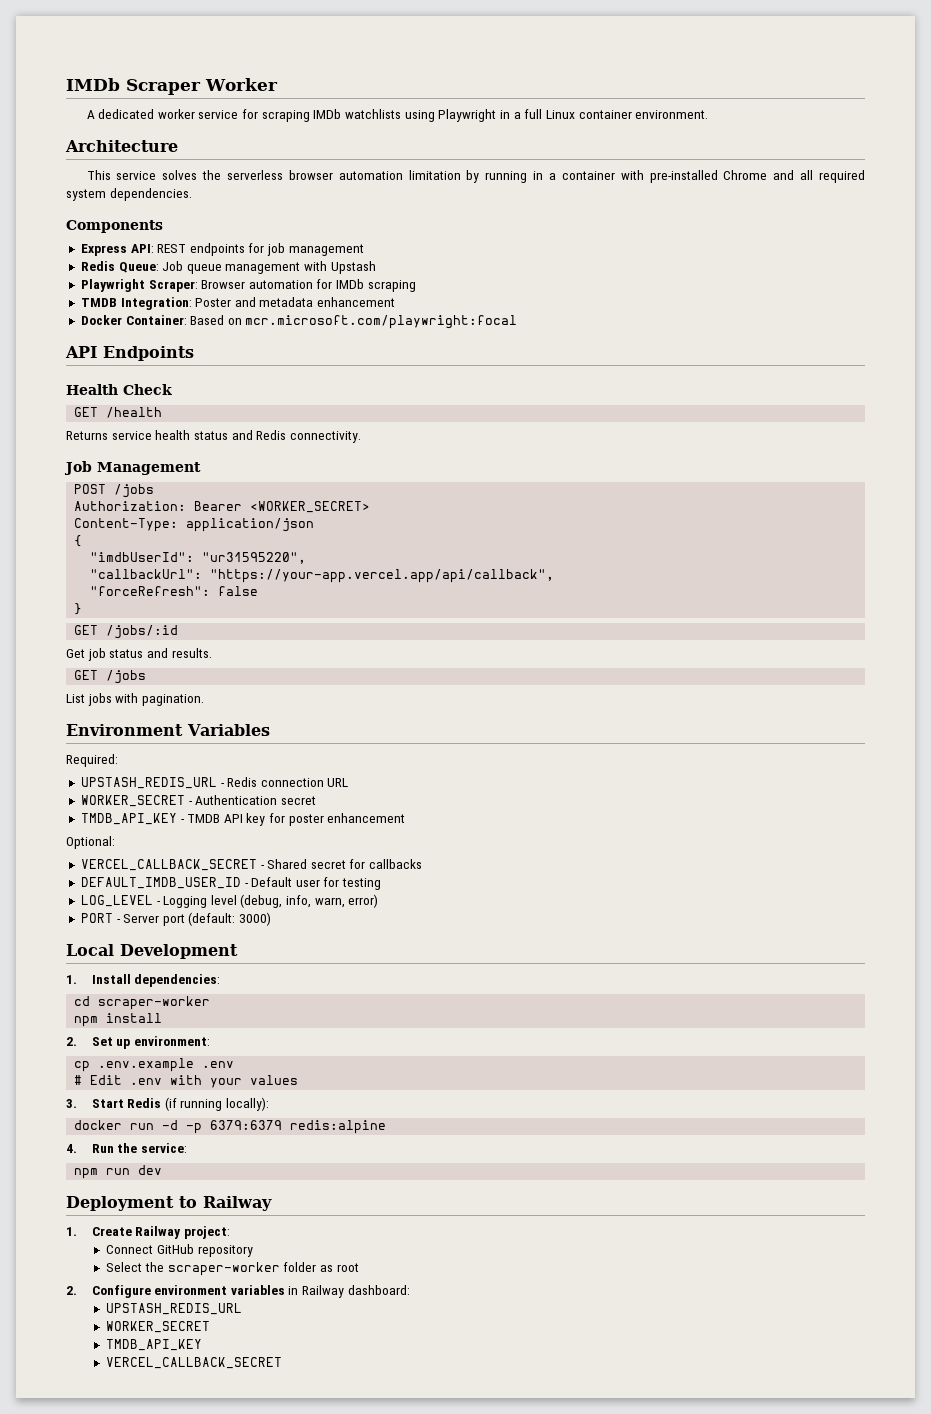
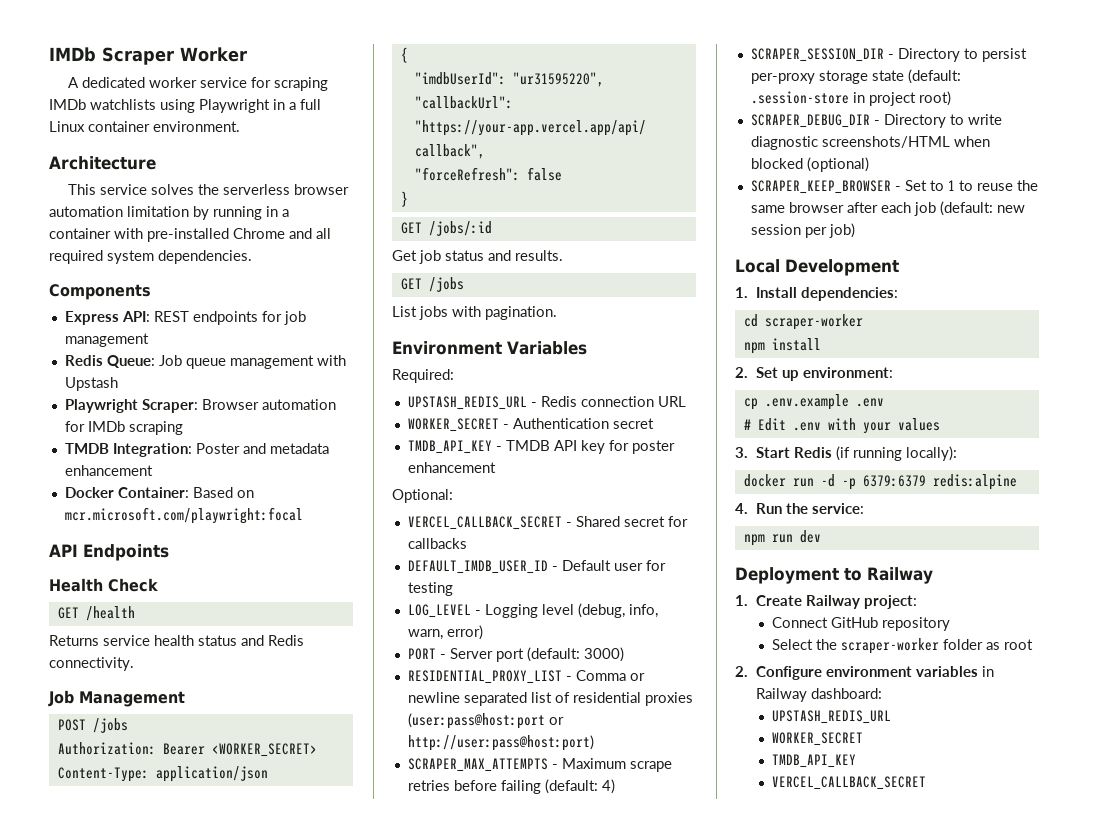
(272, 919) none -> [407,670,645,684] [407,692,693,706] [407,713,564,729] [407,735,594,751] [407,758,672,772] [407,779,615,794] [750,48,1027,62] [750,69,961,84] [750,91,951,106] [750,114,1002,128] [750,136,990,150] [750,157,869,172] [750,180,1038,194] [750,201,1025,216] [750,223,855,238] // RESIDENTIAL_PROXY_LIST - Comma or newline separated list of residential proxies (user:pass@host:port or http://user:pass@host:port) // SCRAPER_MAX_ATTEMPTS - Maximum scrape retries before failing (default: 4) // SCRAPER_SESSION_DIR - Directory to persist per-proxy storage state (default: .session-store in project root) // SCRAPER_DEBUG_DIR - Directory to write diagnostic screenshots/HTML when blocked (optional) // SCRAPER_KEEP_BROWSER - Set to 1 to reuse the same browser after each job (default: new session per job)

